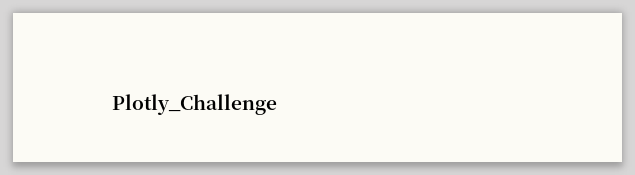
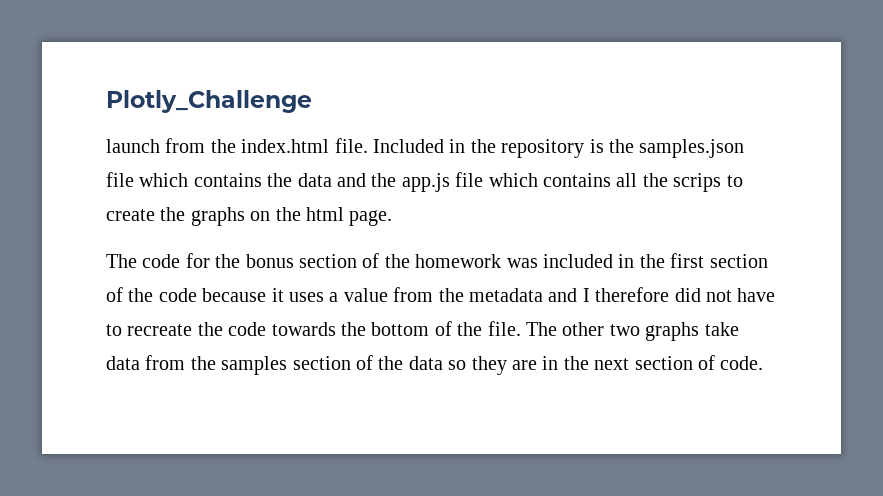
(277, 104) none -> [106,138,745,158] [106,172,743,192] [106,207,393,226] [106,253,768,268] [106,287,776,302] [106,321,739,341] [106,355,764,375] // launch from the index.html file. Included in the repository is the samples.json file which contains the data and the app.js file which contains all the scrips to create the graphs on the html page. // The code for the bonus section of the homework was included in the first section of the code because it uses a value from the metadata and I therefore did not have to recreate the code towards the bottom of the file. The other two graphs take data from the samples section of the data so they are in the next section of code.

